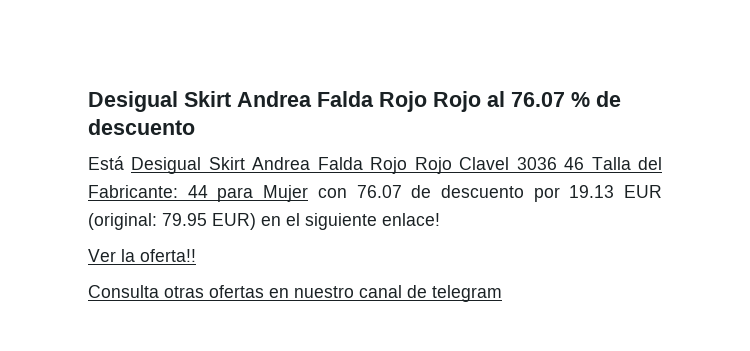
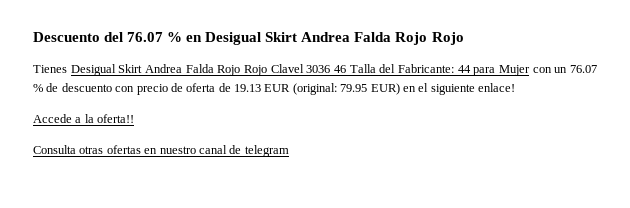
[88,91,621,112] [88,119,195,135] [88,156,124,170] Desigual Skirt Andrea Falda Rojo Rojo al 76.07 % de descuento // Está -> [33,32,464,45] [33,65,67,73] Descuento del 76.07 % en Desigual Skirt Andrea Falda Rojo Rojo // Tienes
[356,185,560,202] 76.07 de descuento por -> [554,65,597,73] [33,83,231,95] un 76.07 % de descuento con precio de oferta de
[88,249,116,262] Ver -> [33,114,82,123] Accede a

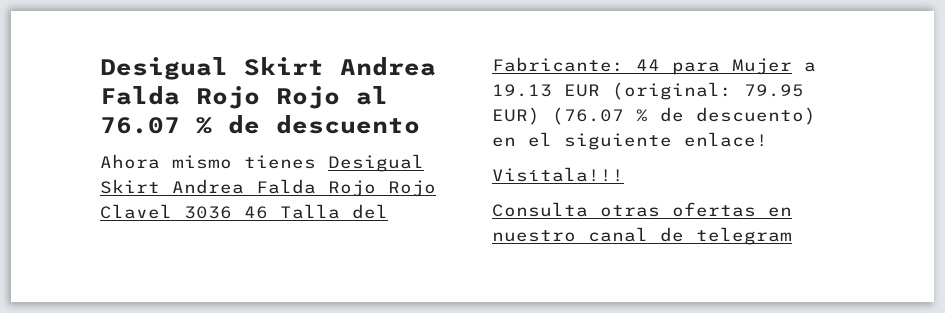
[33,32,464,45] [33,65,67,73] Descuento del 76.07 % en Desigual Skirt Andrea Falda Rojo Rojo // Tienes -> [100,57,436,80] [100,86,388,109] [100,115,420,134] [100,154,316,169] Desigual Skirt Andrea Falda Rojo Rojo al 76.07 % de descuento // Ahora mismo tienes
[532,65,597,73] [33,83,231,95] con un 76.07 % de descuento con precio de oferta de -> [804,62,816,72] a
(400, 89) none -> [552,107,816,125] (76.07 % de descuento)
[33,114,135,123] Accede a la oferta!! -> [492,167,624,182] Visítala!!!

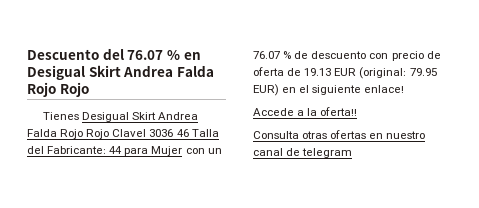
[100,57,436,80] [100,86,388,109] [100,115,420,134] [100,154,316,169] Desigual Skirt Andrea Falda Rojo Rojo al 76.07 % de descuento // Ahora mismo tienes -> [27,48,201,60] [27,65,214,80] [27,82,89,97] [42,112,79,120] Descuento del 76.07 % en Desigual Skirt Andrea Falda Rojo Rojo // Tienes
[804,62,816,72] a -> [185,148,222,154] [253,51,441,61] [253,67,302,76] con un 76.07 % de descuento con precio de oferta de
[552,107,816,125] (76.07 % de descuento) -> (279, 90) none
[492,167,624,182] Visítala!!! -> [253,107,358,116] Accede a la oferta!!

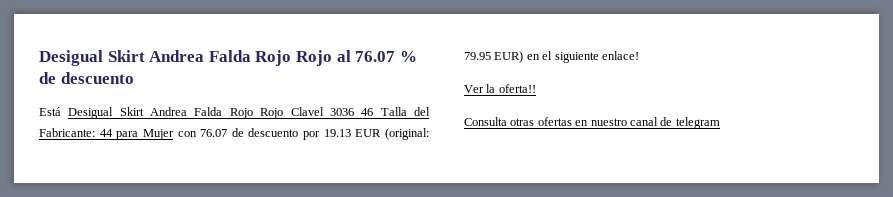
[27,48,201,60] [27,65,214,80] [27,82,89,97] [42,112,79,120] Descuento del 76.07 % en Desigual Skirt Andrea Falda Rojo Rojo // Tienes -> [39,50,417,66] [39,72,134,84] [39,107,61,116] Desigual Skirt Andrea Falda Rojo Rojo al 76.07 % de descuento // Está
[207,148,222,154] [253,51,441,61] [253,67,302,76] un 76.07 % de descuento con precio de oferta de -> [200,128,321,140] 76.07 de descuento por
[253,108,305,116] Accede a -> [464,85,484,93] Ver

